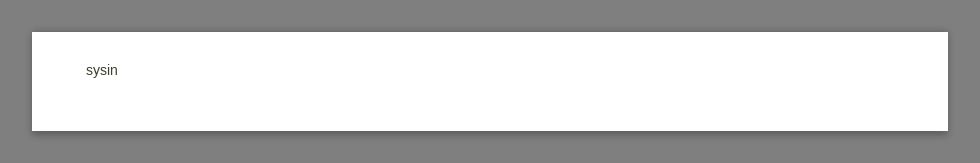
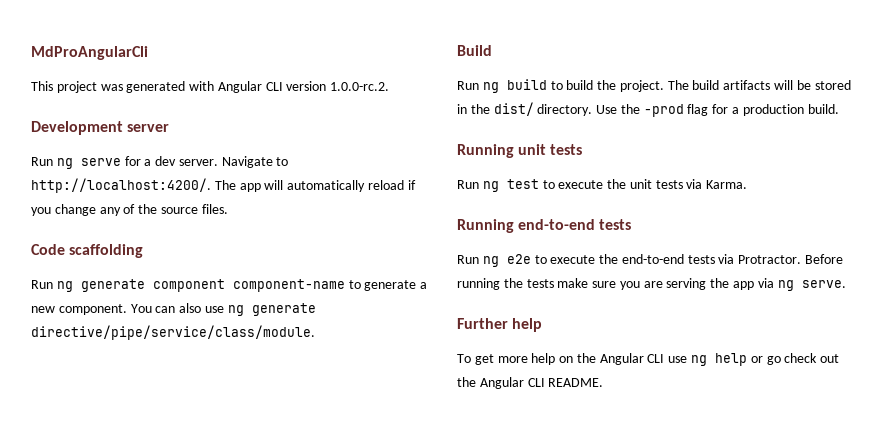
[86,64,118,78] sysin -> [31,46,148,60] [31,81,390,93] [31,121,170,135] [31,156,289,169] [31,178,416,193] [31,204,228,216] [31,244,144,258] [31,279,428,292] [31,303,316,316] [31,325,315,340] [457,45,492,56] [457,79,851,93] [457,102,839,117] [457,144,583,158] [457,179,748,192] [457,219,632,233] [457,254,844,267] [457,278,846,291] [457,318,543,332] [457,353,840,366] [457,377,604,389] MdProAngularCli // This project was generated with Angular CLI version 1.0.0-rc.2. // Development server // Run ng serve for a dev server. Navigate to http://localhost:4200/. The app will automatically reload if you change any of the source files. // Code scaffolding // Run ng generate component component-name to generate a new component. You can also use ng generate directive/pipe/service/class/module. // Build // Run ng build to build the project. The build artifacts will be stored in the dist/ directory. Use the -prod flag for a production build. // Running unit tests // Run ng test to execute the unit tests via Karma. // Running end-to-end tests // Run ng e2e to execute the end-to-end tests via Protractor. Before running the tests make sure you are serving the app via ng serve. // Further help // To get more help on the Angular CLI use ng help or go check out the Angular CLI README.

